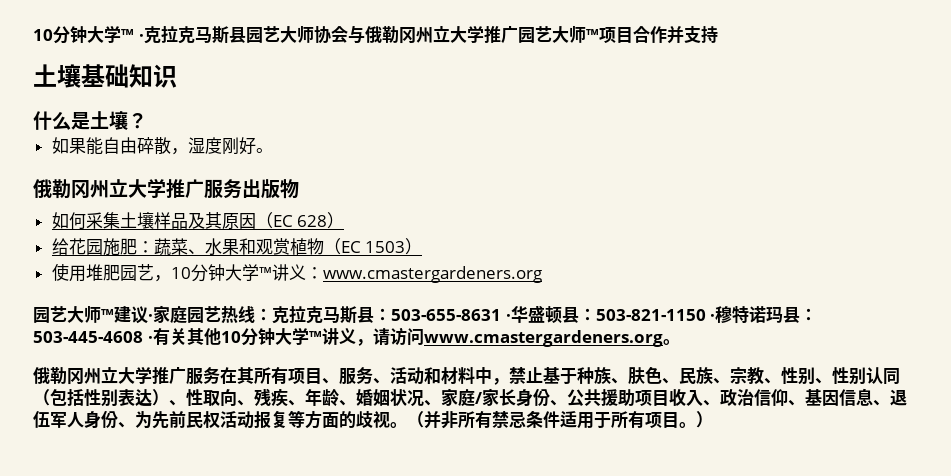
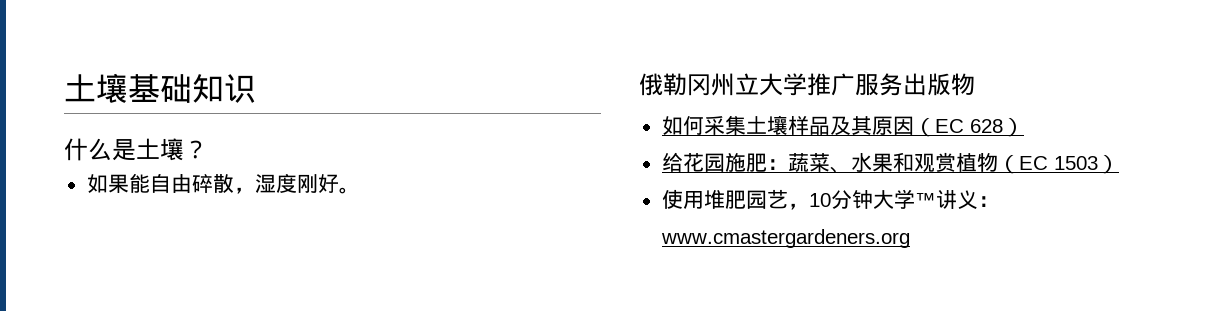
[33,25,718,44] 10分钟大学™ ·克拉克马斯县园艺大师协会与俄勒冈州立大学推广园艺大师™项目合作并支持 // -> (64, 88) none
[33,305,818,324] [33,327,680,347] [33,366,900,385] [33,388,907,407] [33,410,713,429] // 园艺大师™建议·家庭园艺热线：克拉克马斯县：503-655-8631 ·华盛顿县：503-821-1150 ·穆特诺玛县：503-445-4608 ·有关其他10分钟大学™讲义，请访问www.cmastergardeners.org。 // 俄勒冈州立大学推广服务在其所有项目、服务、活动和材料中，禁止基于种族、肤色、民族、宗教、性别、性别认同（包括性别表达）、性取向、残疾、年龄、婚姻状况、家庭/家长身份、公共援助项目收入、政治信仰、基因信息、退伍军人身份、为先前民权活动报复等方面的歧视。（并非所有禁忌条件适用于所有项目。） -> (910, 238) none

